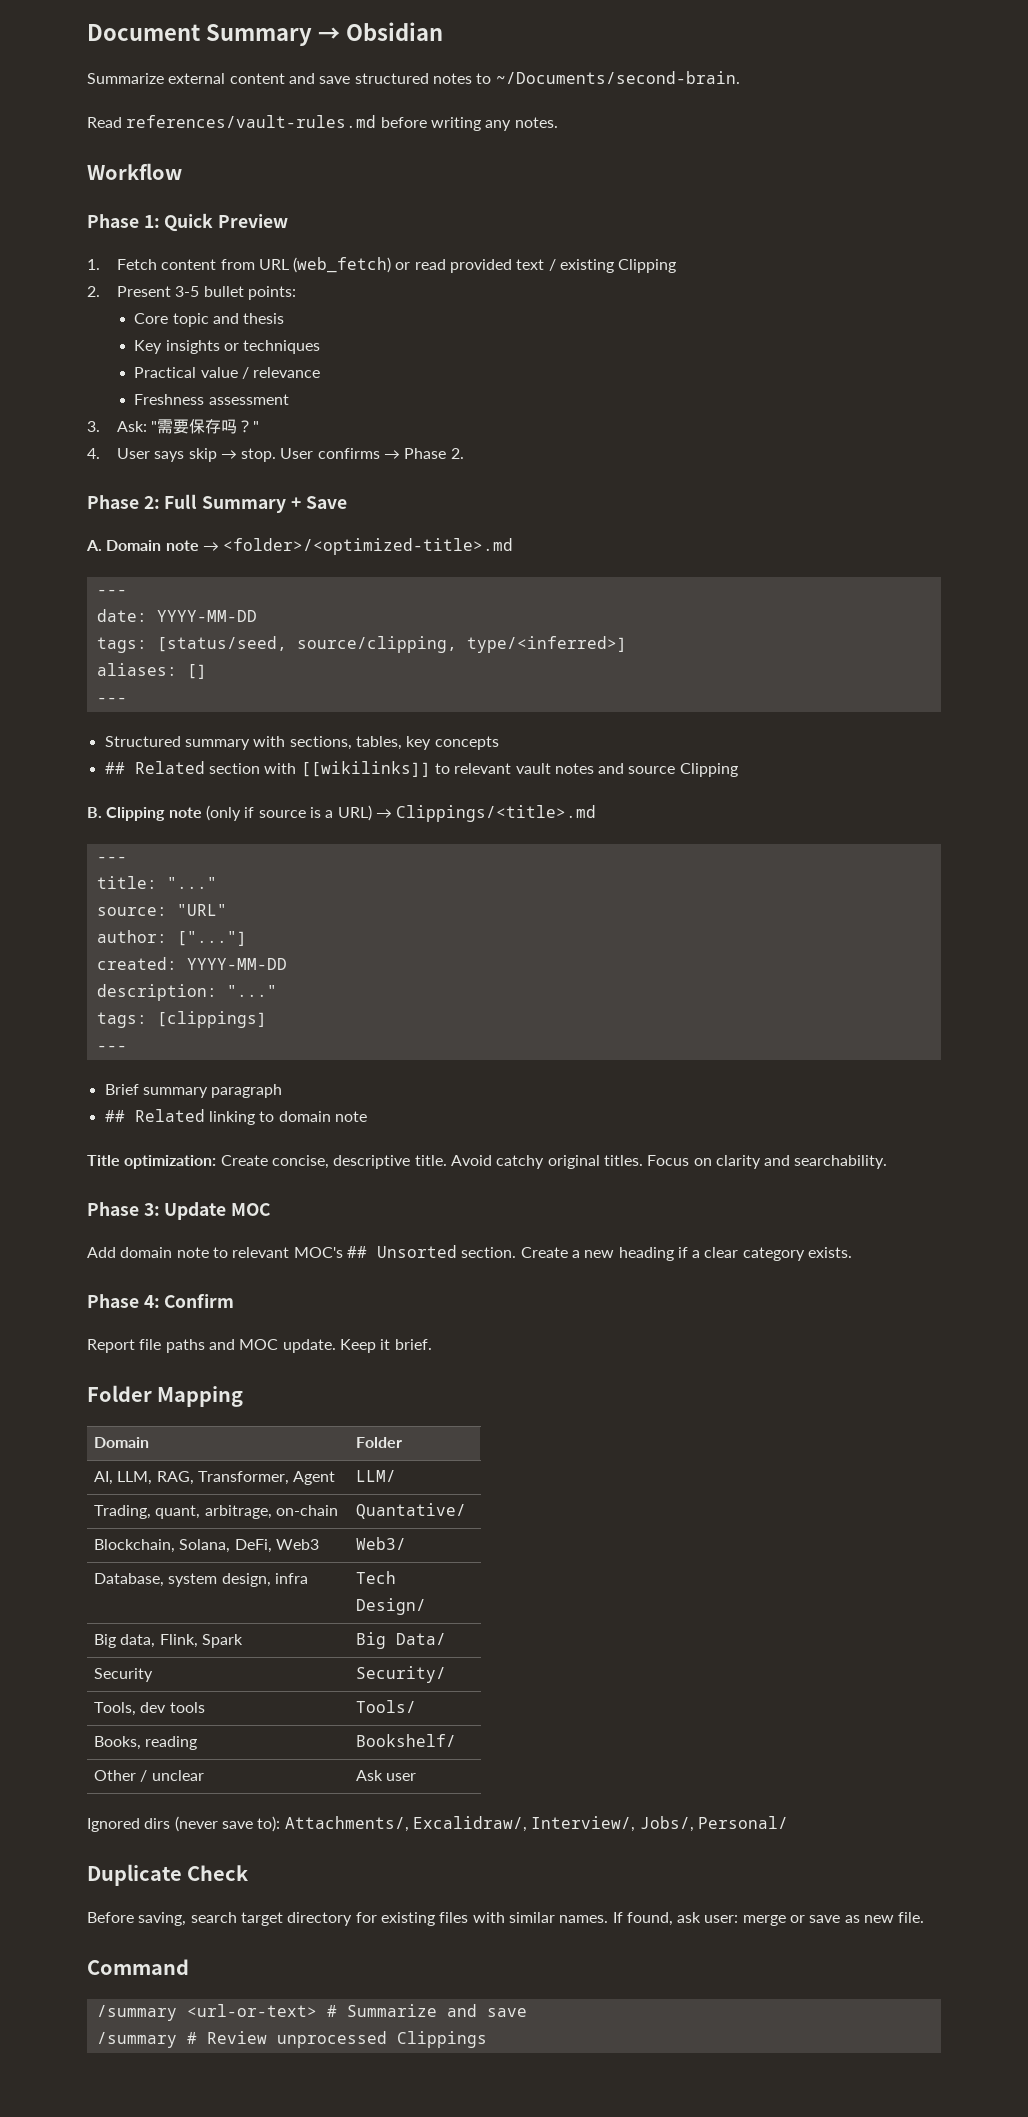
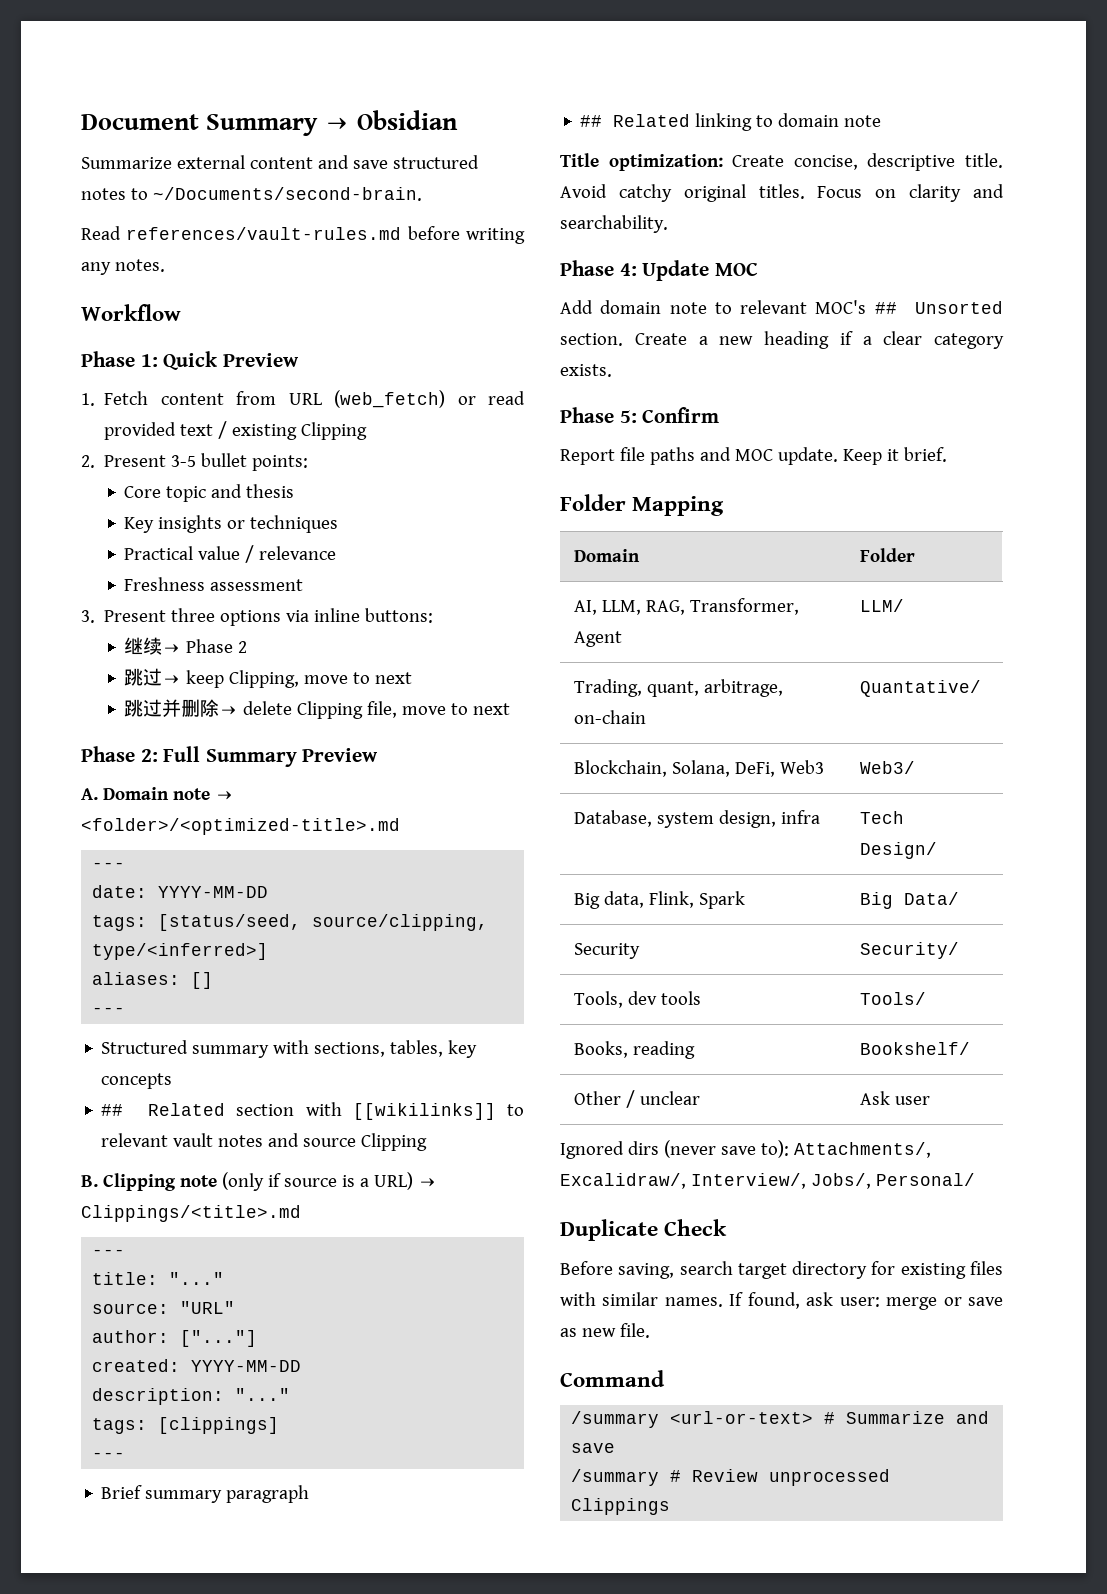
[116,419,260,434] [87,448,464,462] Ask: "需要保存吗？" // 4. User says skip → stop. User confirms → Phase 2. -> [104,608,434,626] [124,637,248,655] [124,668,413,688] [124,699,511,719] Present three options via inline buttons: // 继续→ Phase 2 // 跳过→ keep Clipping, move to next // 跳过并删除→ delete Clipping file, move to next
[290,496,347,509] + Save -> [302,748,379,762] Preview
[143,1203,160,1216] 3: -> [619,263,637,276] 4:
[143,1295,160,1308] 4: -> [619,410,637,423] 5:

